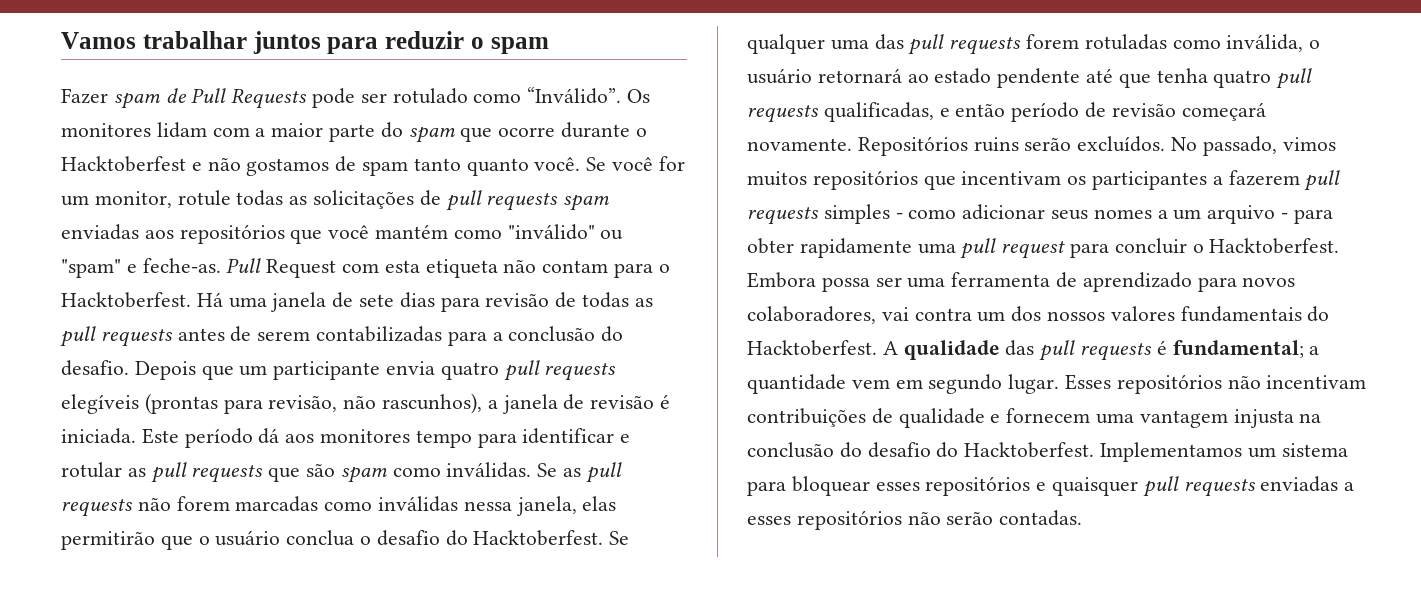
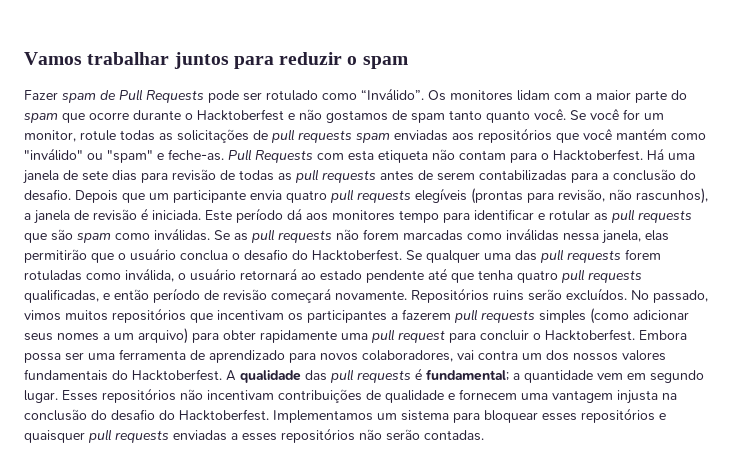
[266,259,337,278] Request -> [255,150,313,163] Requests
[895,209,957,219] - como -> [590,308,629,324] (como
[1207,205,1289,224] arquivo - -> [138,328,188,344] arquivo)

